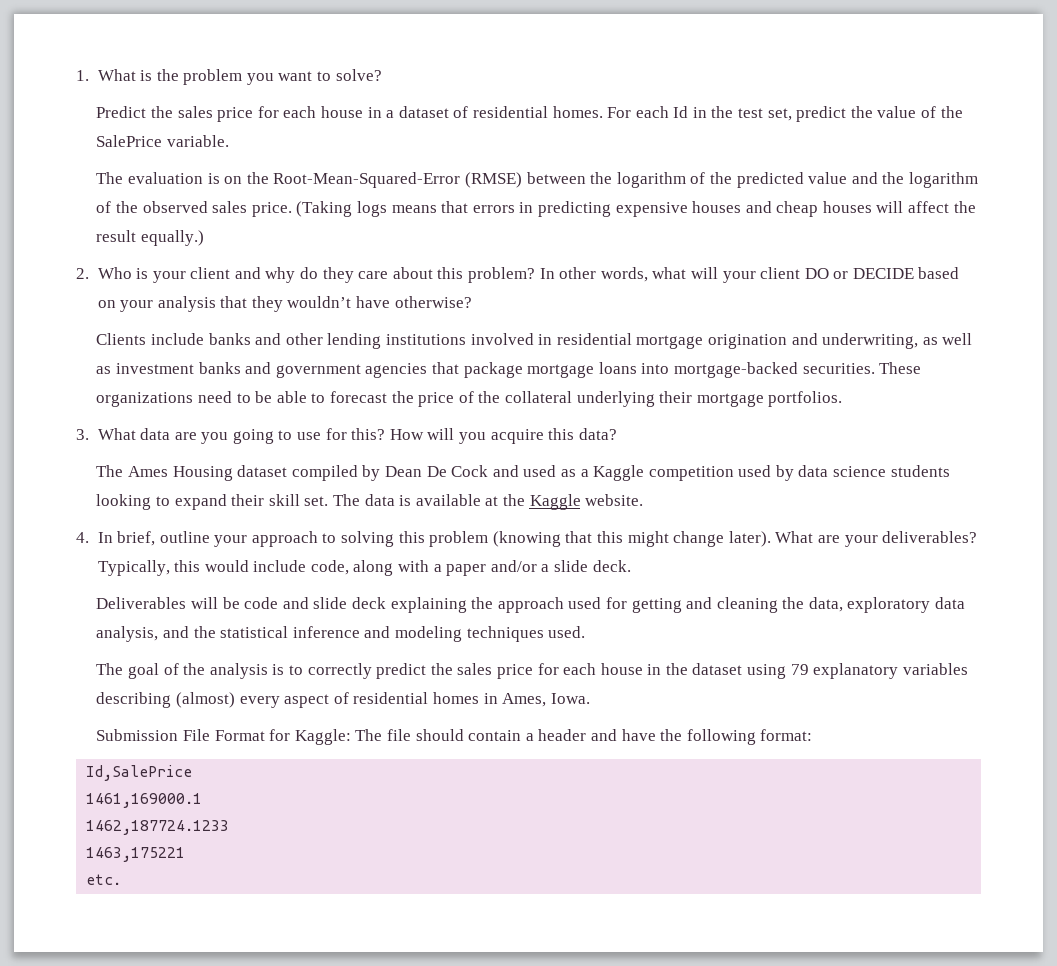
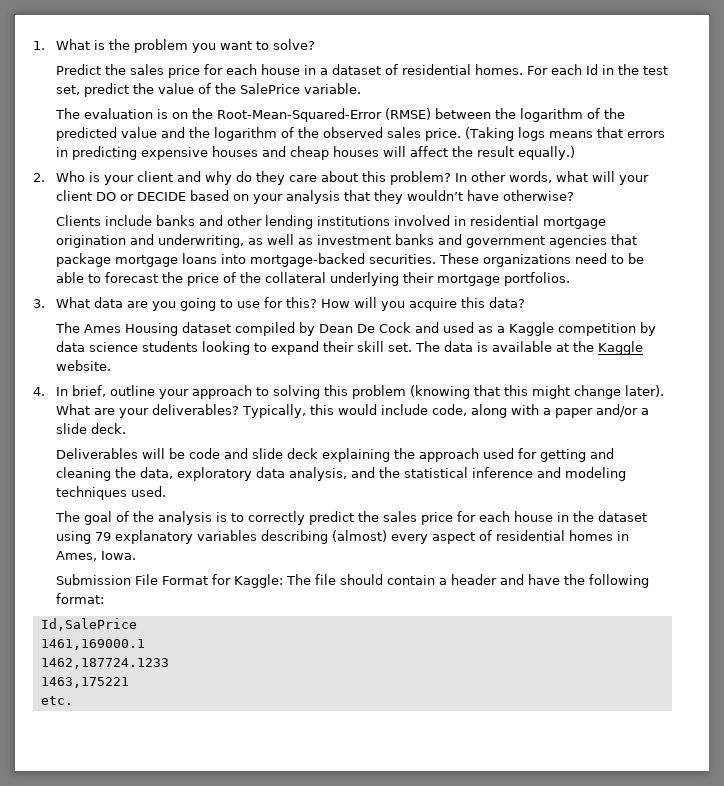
[738,465,772,477] used -> (637, 329) none

